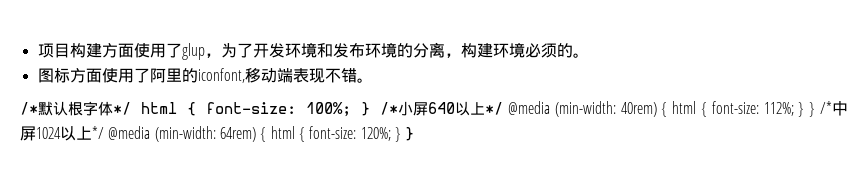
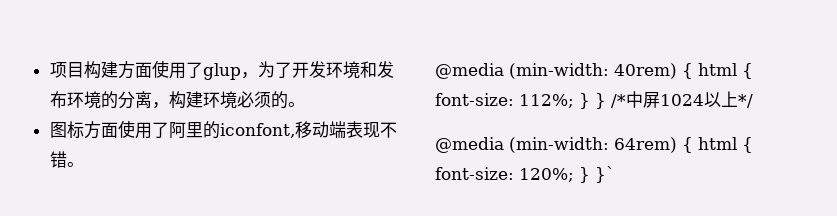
[20,101,504,117] /*默认根字体*/ html { font-size: 100%; } /*小屏640以上*/ -> (84, 164) none
(104, 132) none -> (753, 101) //
[405,127,415,141] } -> [595,166,615,183] }`

